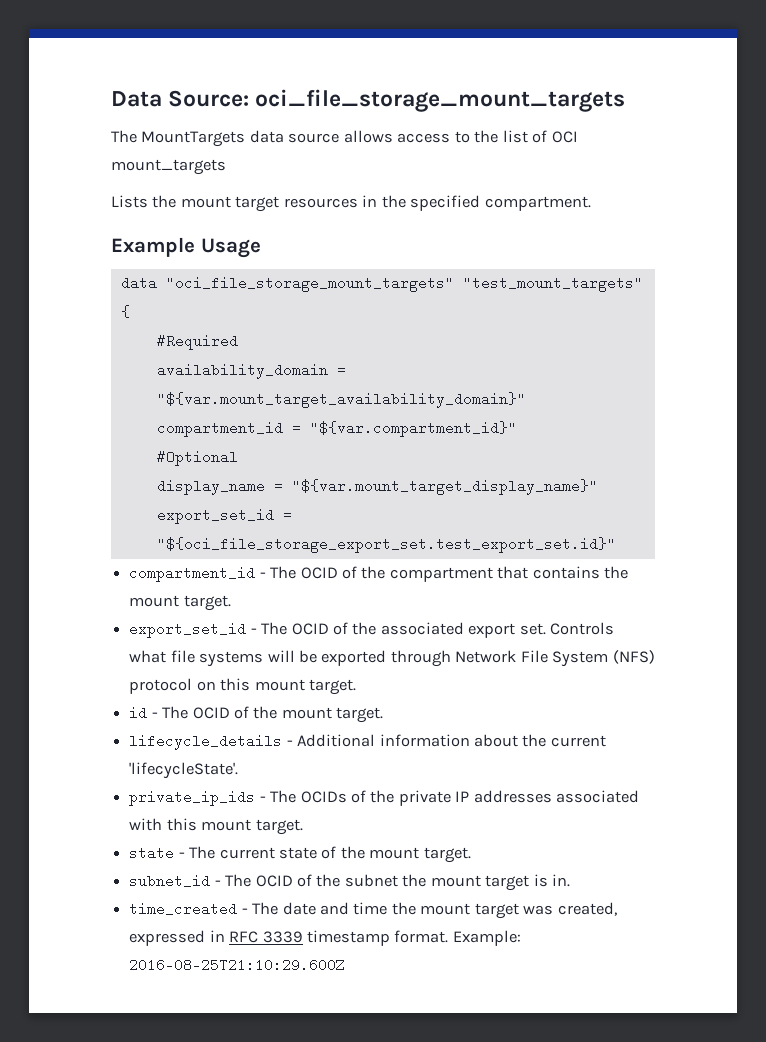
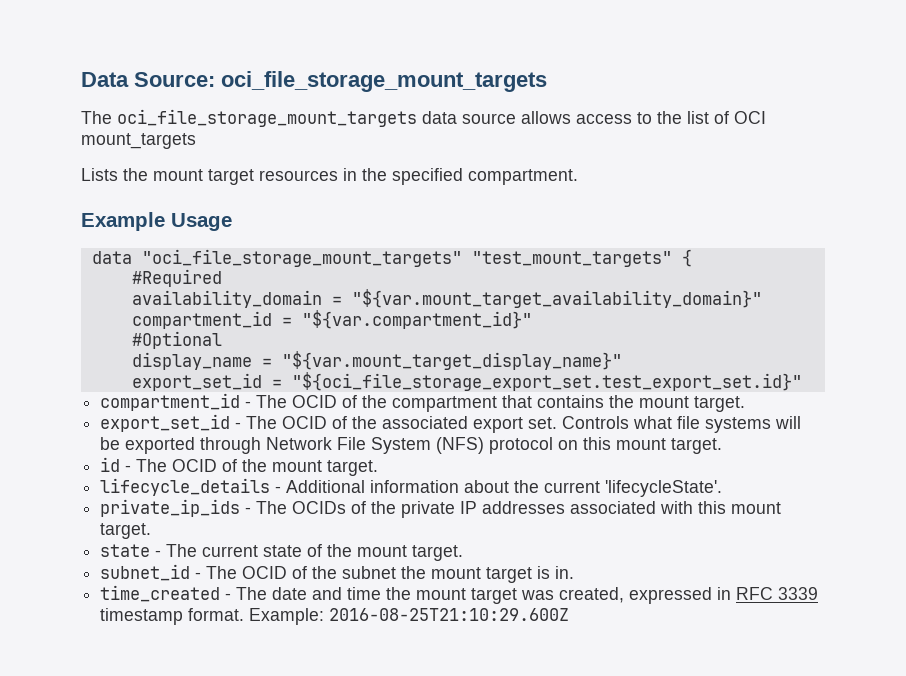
[141,131,246,147] MountTargets -> [117,109,417,127] oci_file_storage_mount_targets

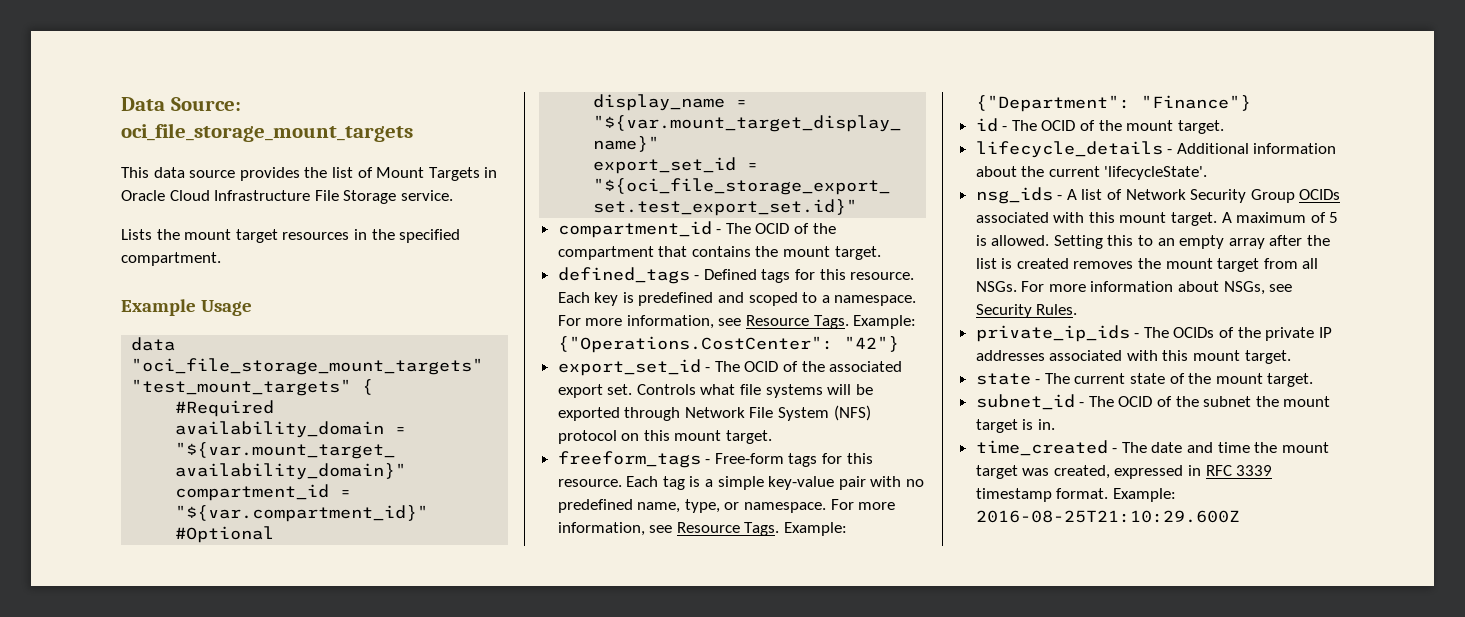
[81,109,766,127] [81,133,196,149] The oci_file_storage_mount_targets data source allows access to the list of OCI mount_targets -> [121,167,498,181] [121,190,453,204] This data source provides the list of Mount Targets in Oracle Cloud Infrastructure File Storage service.
(746, 404) none -> [557,267,915,284] [557,292,917,306] [557,315,917,329] [557,336,899,353] // defined_tags - Defined tags for this resource. Each key is predefined and scoped to a namespace. For more information, see Resource Tags. Example: {"Operations.CostCenter": "42"}
(723, 446) none -> [557,451,873,468] [557,476,925,490] [557,499,896,513] [557,522,848,536] [975,95,1251,112] // freeform_tags - Free-form tags for this resource. Each tag is a simple key-value pair with no predefined name, type, or namespace. For more information, see Resource Tags. Example: {"Department": "Finance"}
(723, 488) none -> [975,187,1341,204] [975,212,1339,226] [975,235,1331,249] [975,258,1319,272] [975,281,1293,295] [975,304,1078,318] // nsg_ids - A list of Network Security Group OCIDs associated with this mount target. A maximum of 5 is allowed. Setting this to an empty array after the list is created removes the mount target from all NSGs. For more information about NSGs, see Security Rules.

